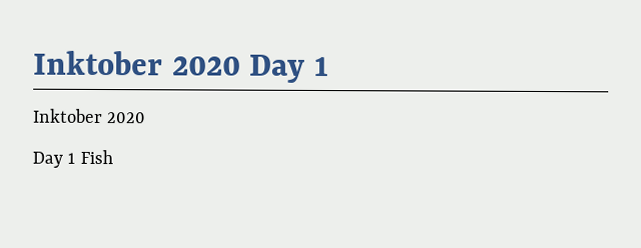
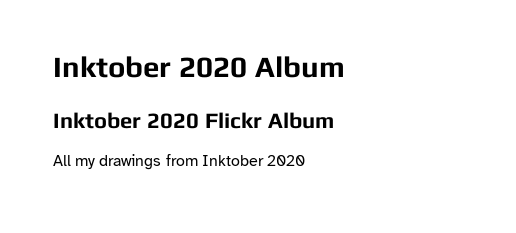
[33,50,329,83] [33,108,147,124] [32,149,113,168] Inktober 2020 Day 1 // Inktober 2020 // Day 1 Fish -> [53,56,345,78] [53,112,334,129] [53,154,305,170] Inktober 2020 Album // Inktober 2020 Flickr Album // All my drawings from Inktober 2020

